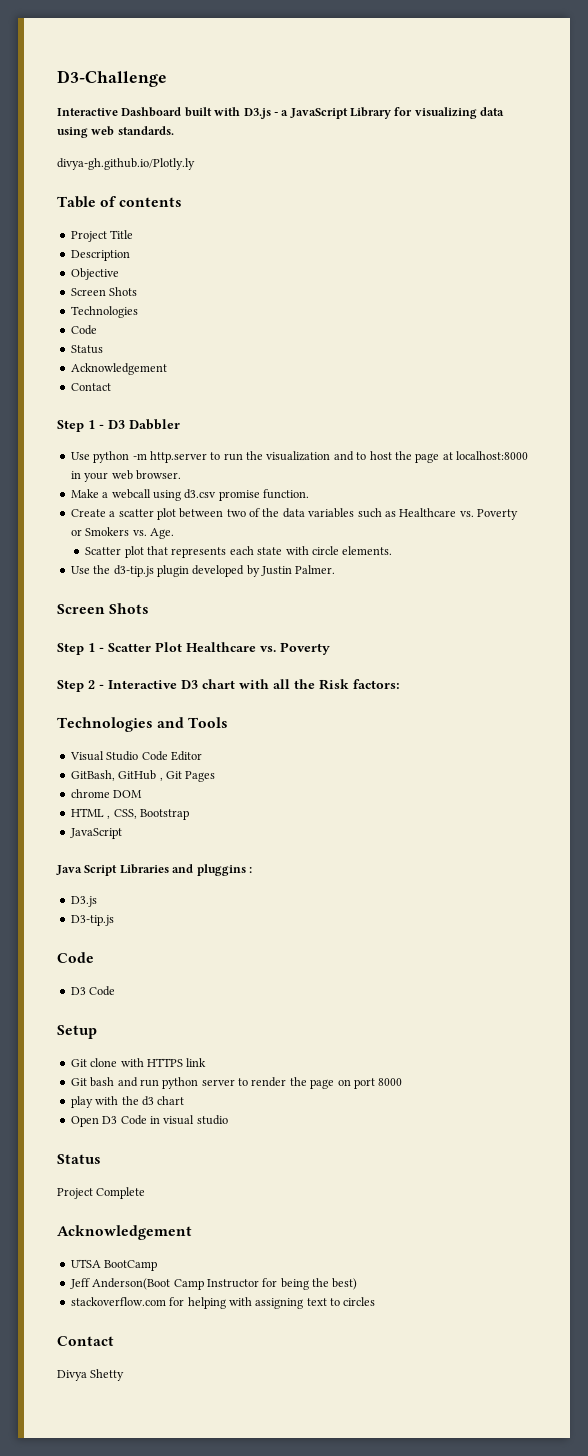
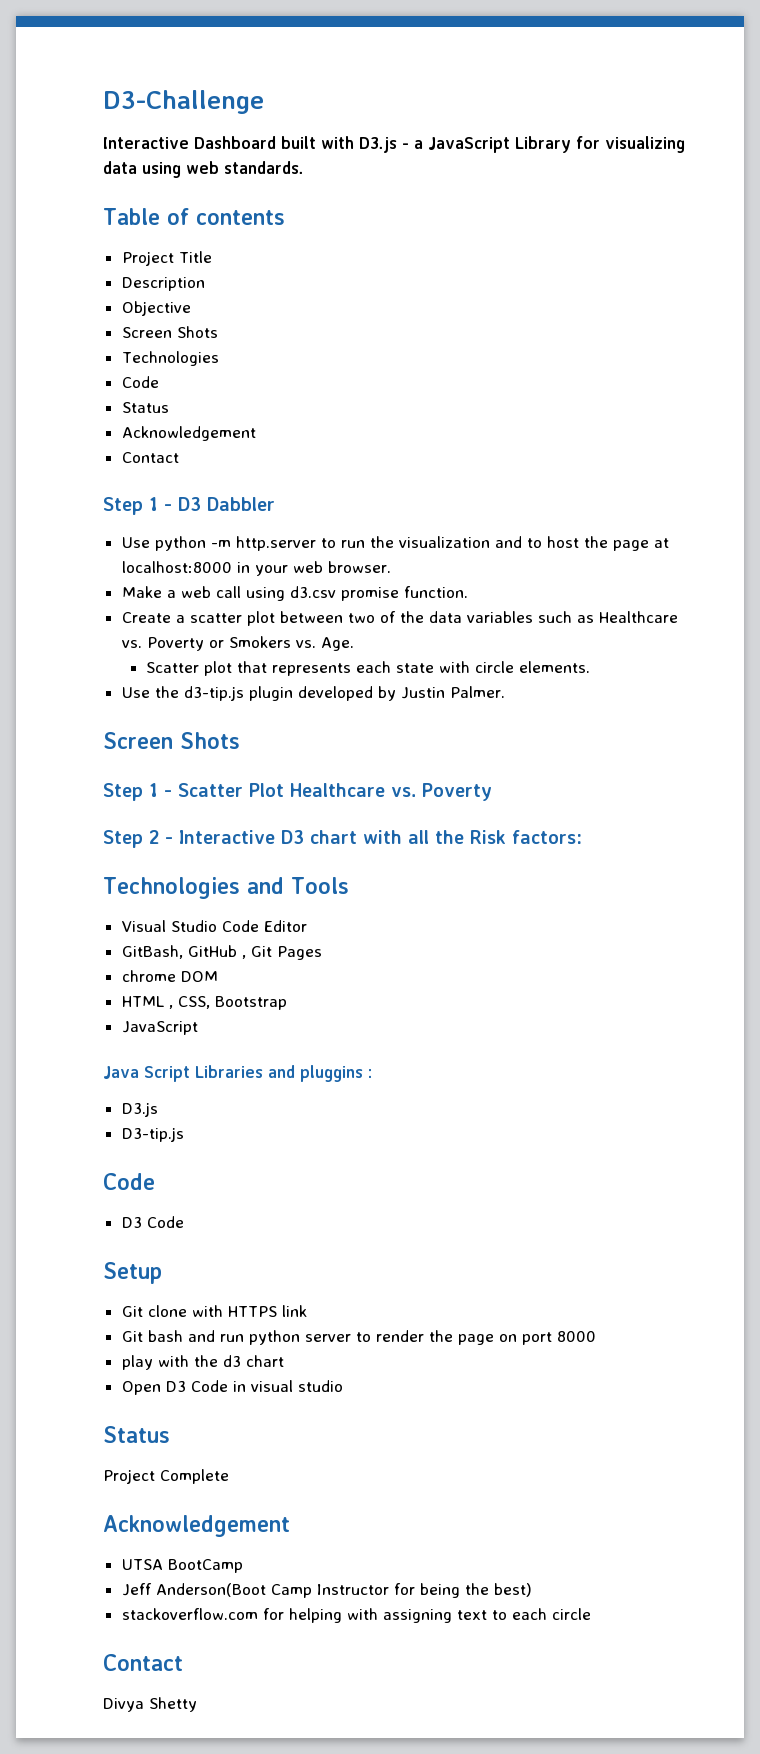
[57,158,195,170] // divya-gh.github.io/Plotly.ly -> (304, 167) none
[111,489,151,499] webcall -> [180,586,241,598] web call
[343,1297,376,1306] circles -> [511,1608,591,1620] each circle

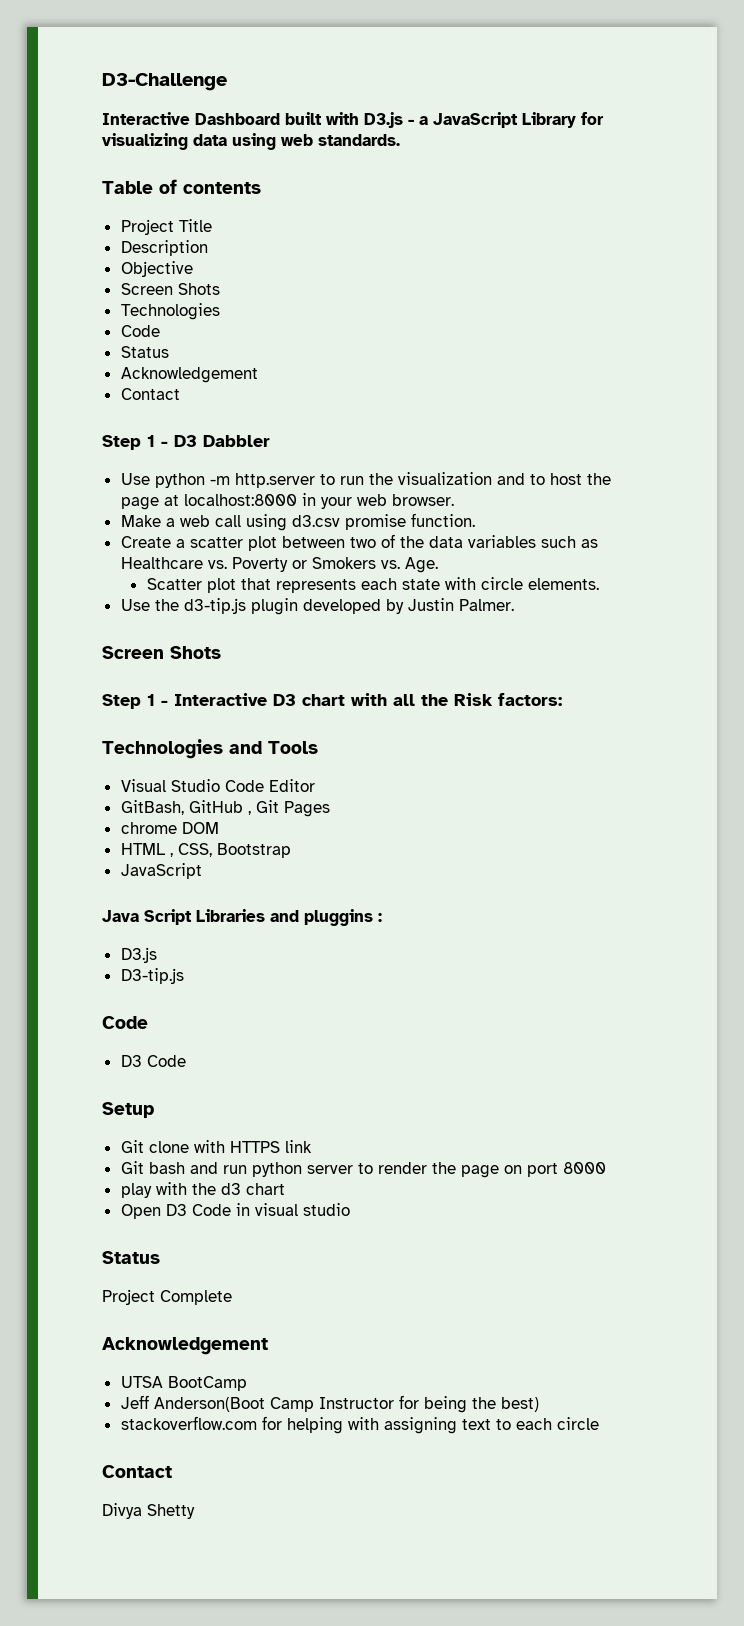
[178,783,492,801] [103,830,173,848] Scatter Plot Healthcare vs. Poverty // Step 2 - -> (168, 703) none

